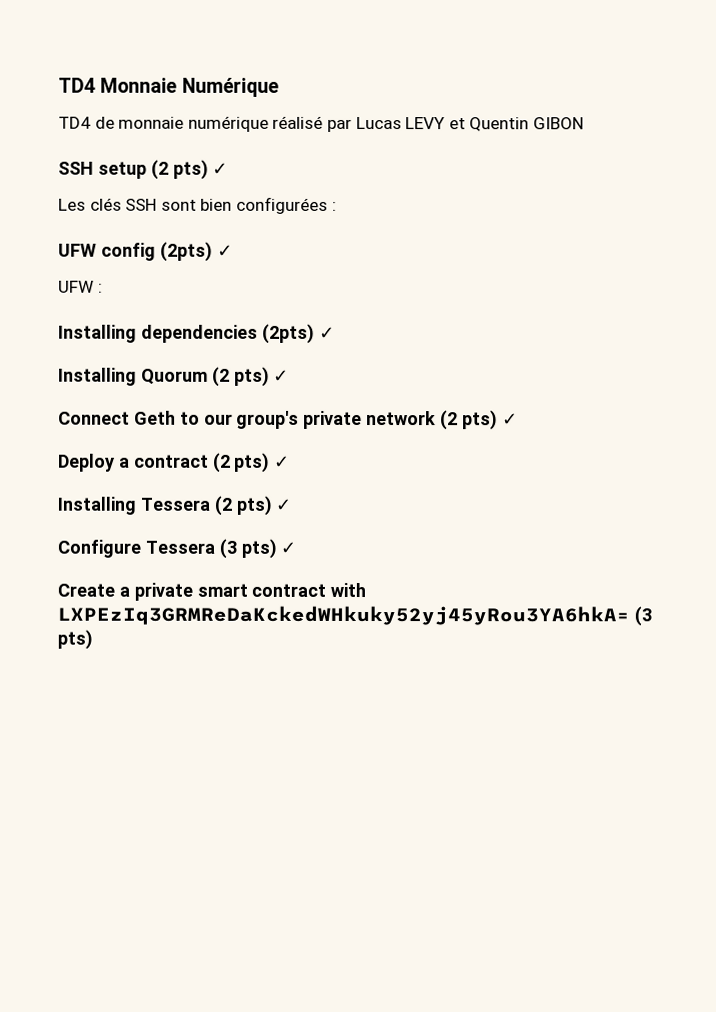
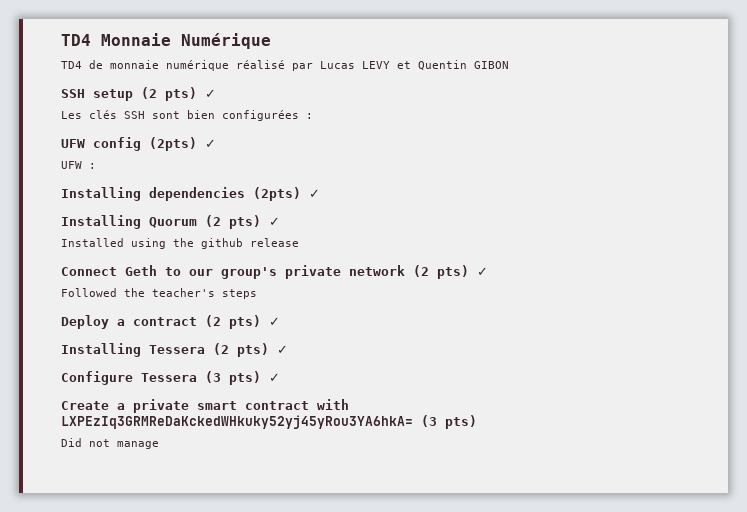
(290, 375) none -> [61,238,299,249] // Installed using the github release
(518, 419) none -> [61,288,257,299] // Followed the teacher's steps
(93, 639) none -> [61,438,159,449] // Did not manage

